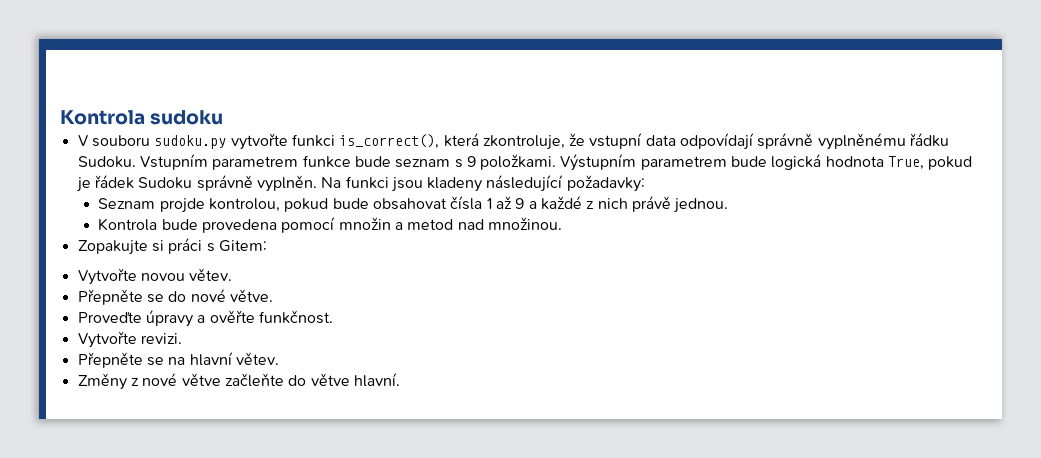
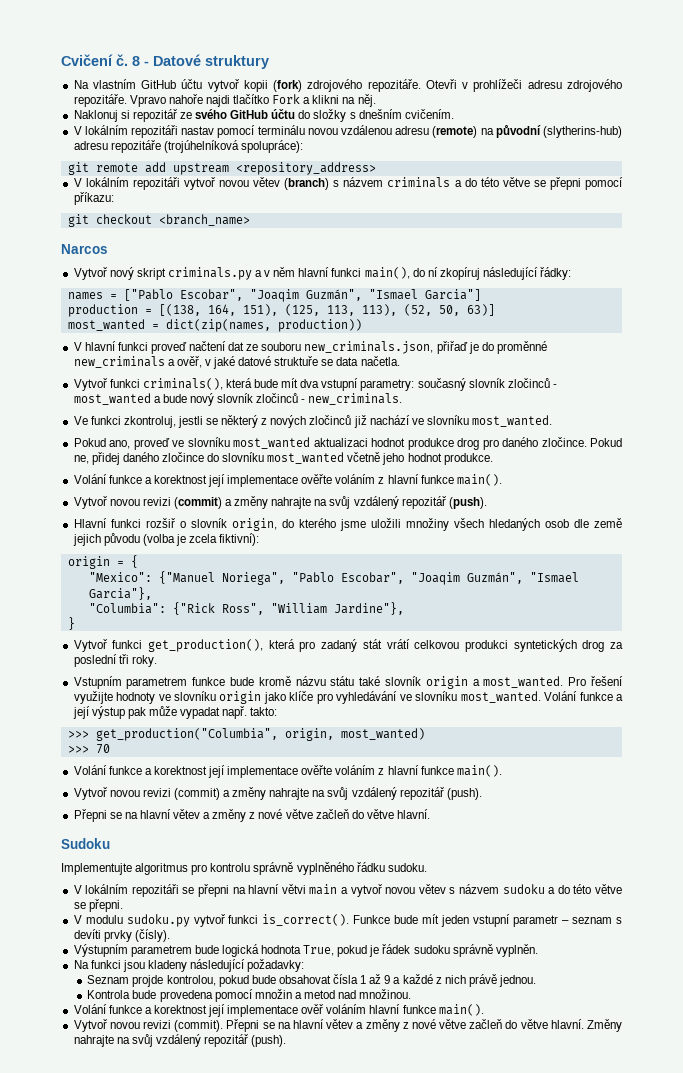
[60,110,224,125] [77,133,950,150] [77,154,557,170] Kontrola sudoku // V souboru sudoku.py vytvořte funkci is_correct(), která zkontroluje, že vstupní data odpovídají správně vyplněnému řádku Sudoku. Vstupním parametrem funkce bude seznam s 9 položkami. -> [61,54,269,69] [73,79,622,92] [73,94,376,107] [73,109,454,122] [73,124,622,138] [73,140,303,153] [67,162,376,175] [73,177,624,190] [73,192,114,205] [67,214,250,227] [61,244,108,254] [73,267,572,280] [67,289,481,302] [67,304,495,317] [67,319,362,332] [73,341,547,354] [73,356,400,369] [73,378,557,391] [73,393,403,406] [73,415,553,428] [73,437,622,450] [73,452,493,465] [73,474,502,487] [73,496,487,509] [73,518,622,531] [72,533,260,546] [67,555,138,569] [88,571,579,585] [88,587,152,600] [88,602,404,615] [67,617,75,630] [73,639,623,652] [73,654,157,667] [73,676,624,689] [73,691,623,704] [72,706,278,719] [67,728,425,741] [67,744,110,754] [73,765,502,778] [73,787,482,800] [73,809,431,822] [61,838,110,849] [61,862,427,875] [73,884,622,897] [73,899,123,912] [73,914,622,927] [73,929,170,942] Cvičení č. 8 - Datové struktury // Na vlastním GitHub účtu vytvoř kopii (fork) zdrojového repozitáře. Otevři v prohlížeči adresu zdrojového repozitáře. Vpravo nahoře najdi tlačítko Fork a klikni na něj. // Naklonuj si repozitář ze svého GitHub účtu do složky s dnešním cvičením. // V lokálním repozitáři nastav pomocí terminálu novou vzdálenou adresu (remote) na původní (slytherins-hub) adresu repozitáře (trojúhelníková spolupráce): // git remote add upstream <repository_address> // V lokálním repozitáři vytvoř novou větev (branch) s názvem criminals a do této větve se přepni pomocí příkazu: // git checkout <branch_name> // Narcos // Vytvoř nový skript criminals.py a v něm hlavní funkci main(), do ní zkopíruj následující řádky: // names = ["Pablo Escobar", "Joaqim Guzmán", "Ismael Garcia"] // production = [(138, 164, 151), (125, 113, 113), (52, 50, 63)] // most_wanted = dict(zip(names, production)) // V hlavní funkci proveď načtení dat ze souboru new_criminals.json, přiřaď je do proměnné new_criminals a ověř, v jaké datové struktuře se data načetla. // Vytvoř funkci criminals(), která bude mít dva vstupní parametry: současný slovník zločinců - most_wanted a bude nový slovník zločinců - new_criminals. // Ve funkci zkontroluj, jestli se některý z nových zločinců již nachází ve slovníku most_wanted. // Pokud ano, proveď ve slovníku most_wanted aktualizaci hodnot produkce drog pro daného zločince. Pokud ne, přidej daného zločince do slovníku most_wanted včetně jeho hodnot produkce. // Volání funkce a korektnost její implementace ověřte voláním z hlavní funkce main(). // Vytvoř novou revizi (commit) a změny nahrajte na svůj vzdálený repozitář (push). // Hlavní funkci rozšiř o slovník origin, do kterého jsme uložili množiny všech hledaných osob dle země jejich původu (volba je zcela fiktivní): // origin = { // "Mexico": {"Manuel Noriega", "Pablo Escobar", "Joaqim Guzmán", "Ismael Garcia"}, // "Columbia": {"Rick Ross", "William Jardine"}, // } // Vytvoř funkci get_production(), která pro zadaný stát vrátí celkovou produkci syntetických drog za poslední tři roky. // Vstupním parametrem funkce bude kromě názvu státu také slovník origin a most_wanted. Pro řešení využijte hodnoty ve slovníku origin jako klíče pro vyhledávání ve slovníku most_wanted. Volání funkce a její výstup pak může vypadat např. takto: // >>> get_production("Columbia", origin, most_wanted) // >>> 70 // Volání funkce a korektnost její implementace ověřte voláním z hlavní funkce main(). // Vytvoř novou revizi (commit) a změny nahrajte na svůj vzdálený repozitář (push). // Přepni se na hlavní větev a změny z nové větve začleň do větve hlavní. // Sudoku // Implementujte algoritmus pro kontrolu správně vyplněného řádku sudoku. // V lokálním repozitáři se přepni na hlavní větvi main a vytvoř novou větev s názvem sudoku a do této větve se přepni. // V modulu sudoku.py vytvoř funkci is_correct(). Funkce bude mít jeden vstupní parametr – seznam s devíti prvky (čísly). //
[138,177,193,189] Sudoku -> [413,945,450,954] sudoku
(317, 183) none -> (538, 950) //
[77,238,267,255] [77,268,233,285] [77,289,273,305] [77,310,333,327] [77,331,182,348] [77,352,279,368] [77,373,400,390] Zopakujte si práci s Gitem: // Vytvořte novou větev. // Přepněte se do nové větve. // Proveďte úpravy a ověřte funkčnost. // Vytvořte revizi. // Přepněte se na hlavní větev. // Změny z nové větve začleňte do větve hlavní. -> [73,1004,484,1017] [73,1019,623,1032] [73,1034,287,1047] Volání funkce a korektnost její implementace ověř voláním hlavní funkce main(). // Vytvoř novou revizi (commit). Přepni se na hlavní větev a změny z nové větve začleň do větve hlavní. Změny nahrajte na svůj vzdálený repozitář (push).

